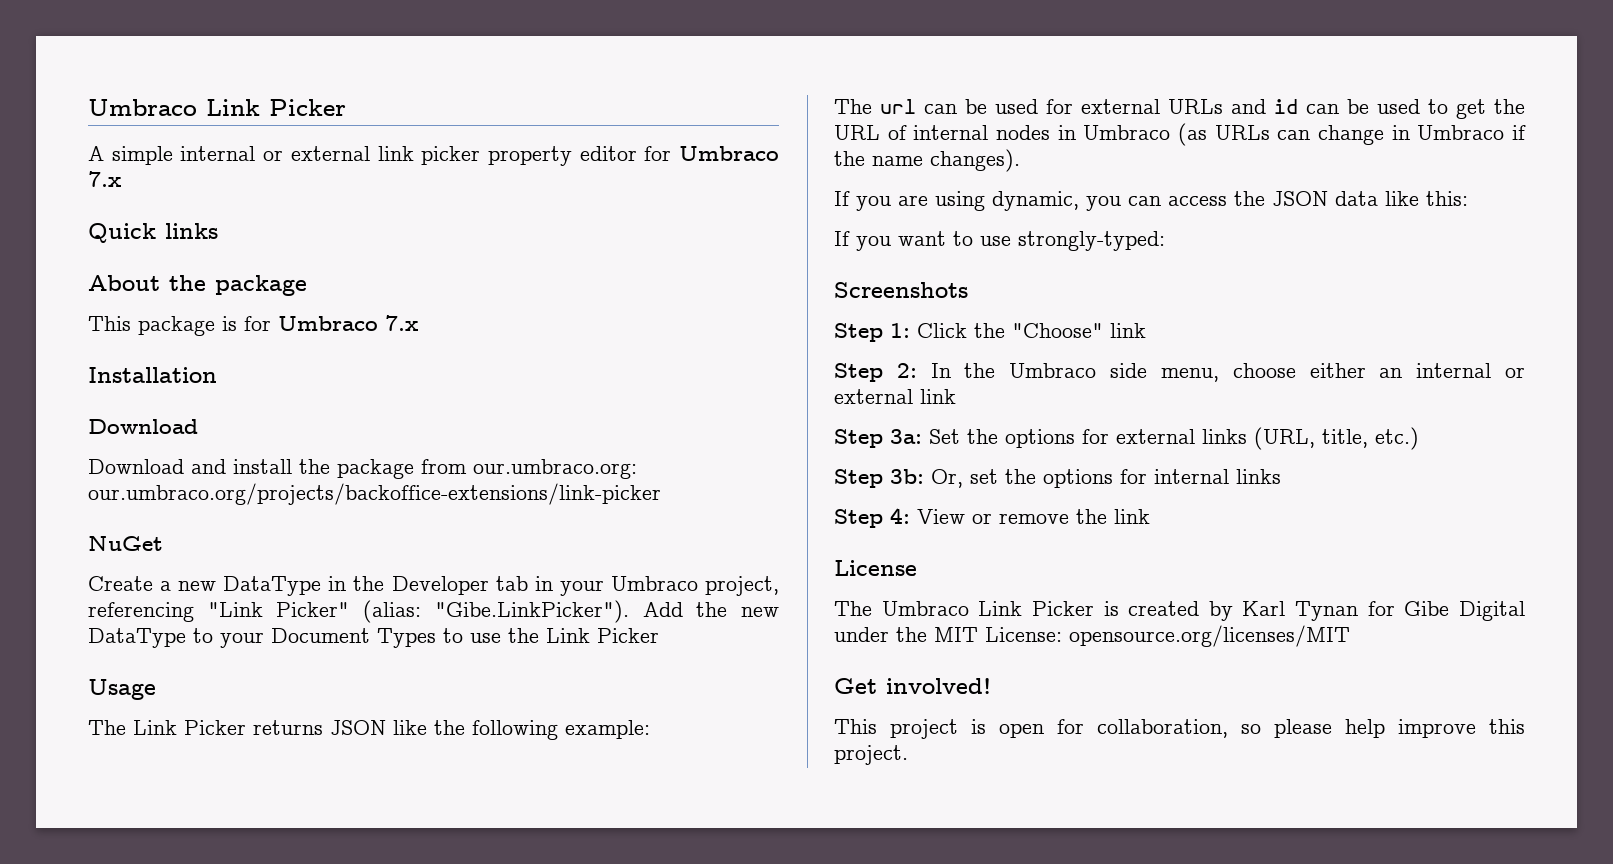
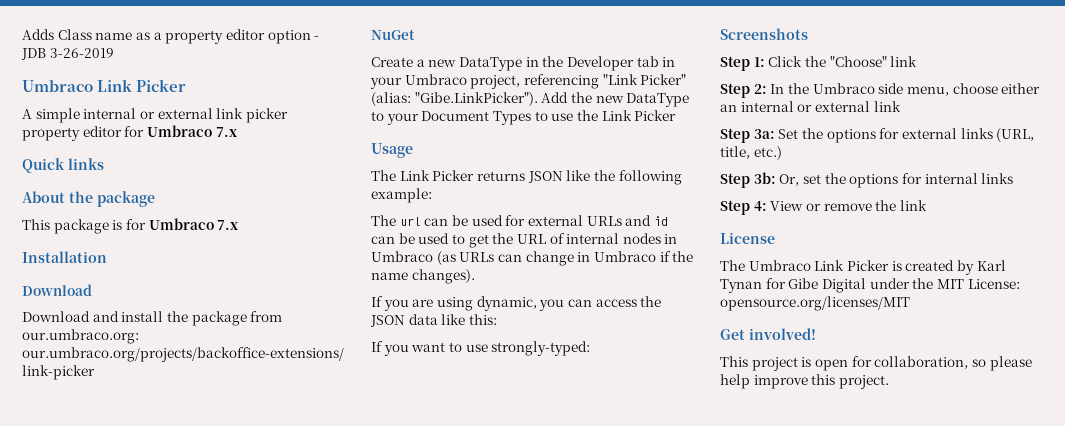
(88, 107) none -> [22,29,320,44] [21,48,114,60] Adds Class name as a property editor option - JDB 3-26-2019 //

